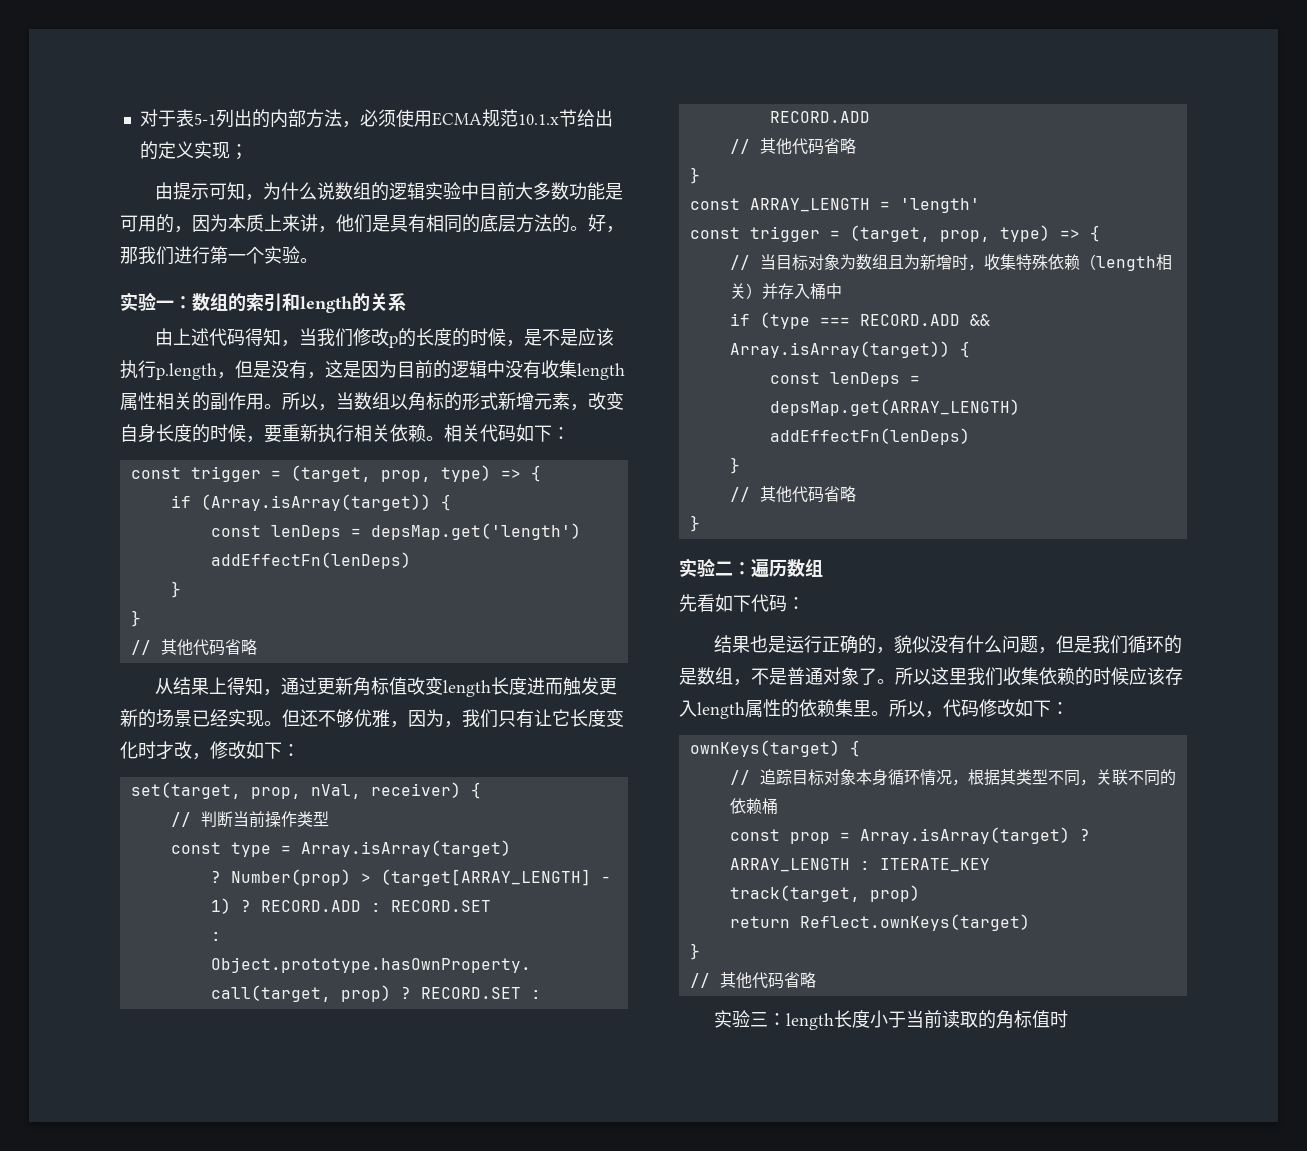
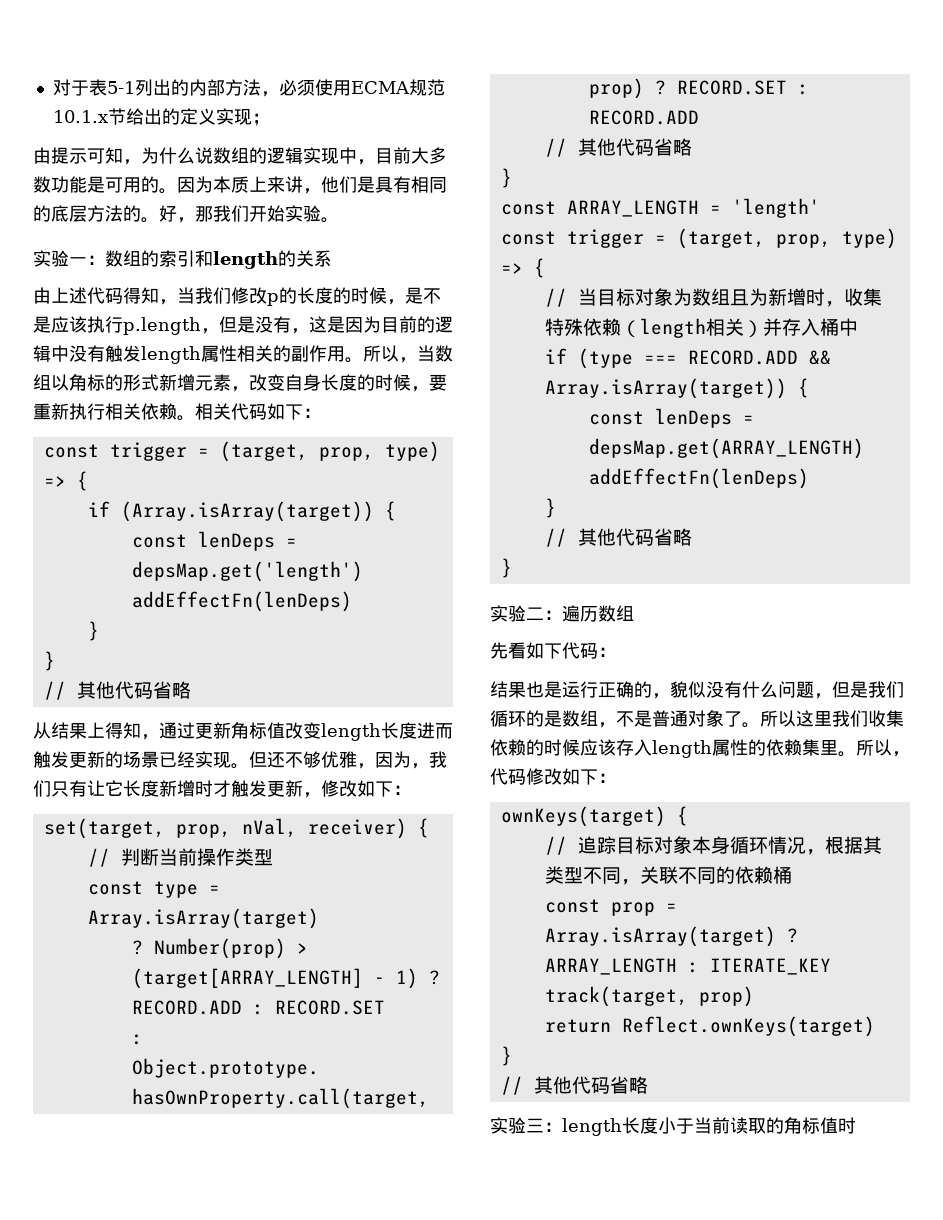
[442,182,479,200] 验中 -> [321,147,375,165] 现中，
[174,226,192,233] ， -> [159,188,177,194] 。
[174,246,264,264] 进行第一个 -> [249,205,285,222] 开始
[541,360,577,379] 收集 -> [105,345,141,362] 触发
[606,709,624,727] [120,741,192,759] 变化时才改 -> [159,780,303,797] 新增时才触发更新

